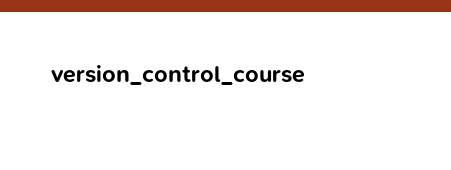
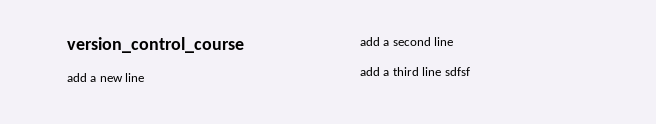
(305, 75) none -> [67,73,145,82] [360,37,454,46] [360,67,470,76] // add a new line // add a second line // add a third line sdfsf

